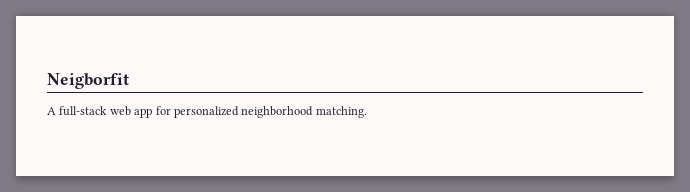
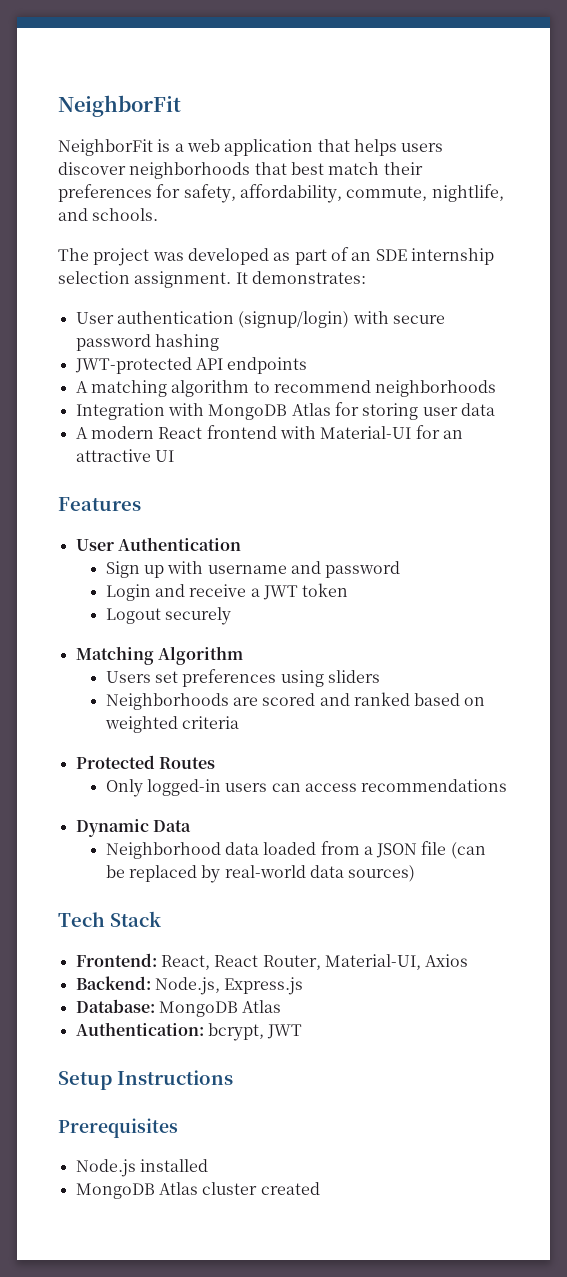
[47,73,129,89] [47,106,367,118] Neigborfit // A full-stack web app for personalized neighborhood matching. -> [58,95,181,117] [58,139,444,156] [58,162,423,179] [58,184,504,203] [58,208,159,221] [58,247,494,266] [58,271,366,288] [75,311,445,328] [75,334,219,351] [74,357,308,374] [75,380,497,397] [75,402,495,420] [75,425,463,439] [75,449,174,462] [58,497,141,511] [75,537,241,551] [105,561,401,578] [105,583,349,601] [105,607,231,625] [75,646,243,665] [105,669,380,687] [105,692,486,710] [104,716,239,733] [75,755,215,769] [105,779,508,797] [75,819,191,837] [105,841,486,859] [105,865,416,883] [58,911,161,927] [75,953,469,970] [75,976,304,995] [75,999,282,1017] [75,1022,303,1041] [58,1070,233,1090] [58,1118,178,1138] [75,1159,208,1177] [75,1182,320,1199] NeighborFit // NeighborFit is a web application that helps users discover neighborhoods that best match their preferences for safety, affordability, commute, nightlife, and schools. // The project was developed as part of an SDE internship selection assignment. It demonstrates: // User authentication (signup/login) with secure password hashing // JWT-protected API endpoints // A matching algorithm to recommend neighborhoods // Integration with MongoDB Atlas for storing user data // A modern React frontend with Material-UI for an attractive UI // Features // User Authentication // Sign up with username and password // Login and receive a JWT token // Logout securely // Matching Algorithm // Users set preferences using sliders // Neighborhoods are scored and ranked based on weighted criteria // Protected Routes // Only logged-in users can access recommendations // Dynamic Data // Neighborhood data loaded from a JSON file (can be replaced by real-world data sources) // Tech Stack // Frontend: React, React Router, Material-UI, Axios // Backend: Node.js, Express.js // Database: MongoDB Atlas // Authentication: bcrypt, JWT // Setup Instructions // Prerequisites // Node.js installed // MongoDB Atlas cluster created

